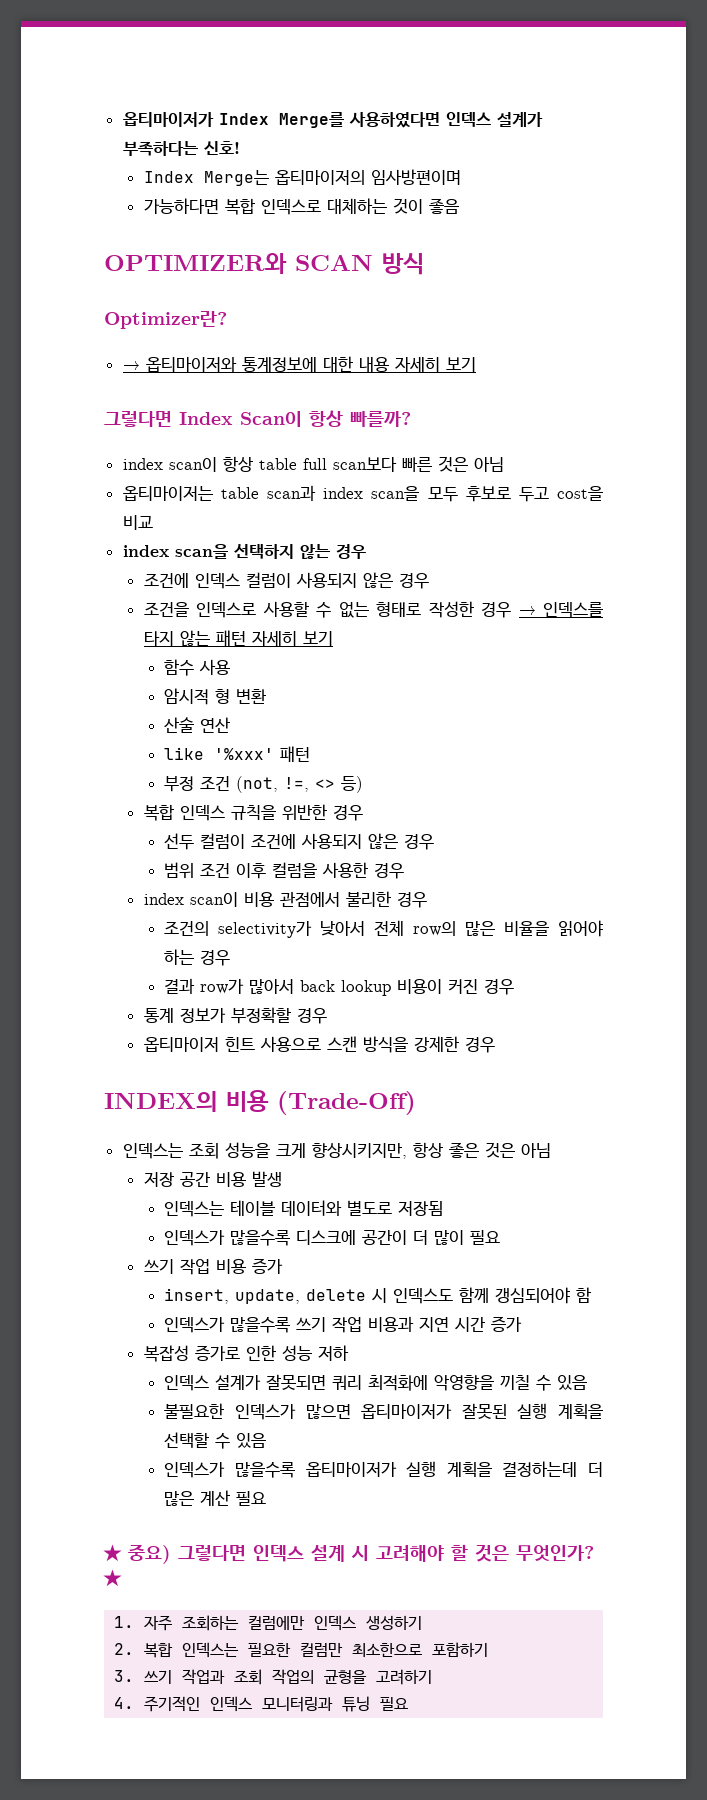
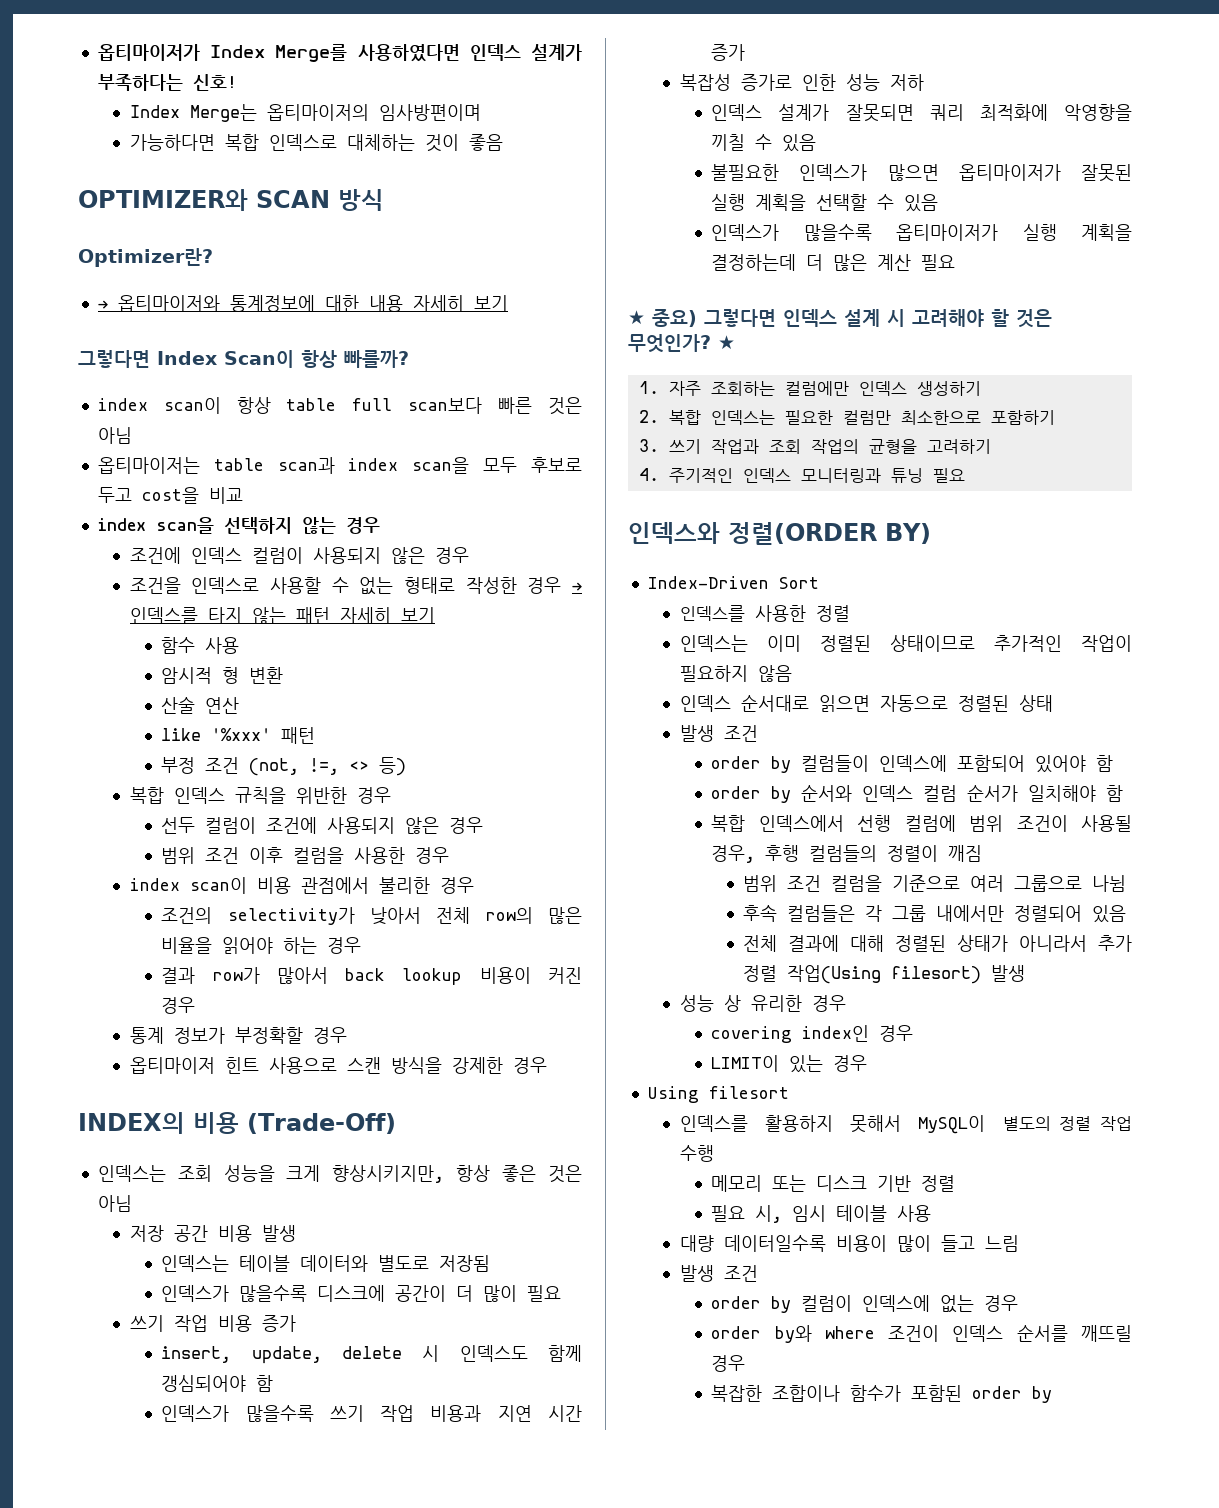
(409, 1704) none -> [628,522,931,545] [647,576,819,589] [679,605,850,622] [679,635,1132,652] [679,665,792,682] [679,694,1053,712] [679,725,758,742] [711,755,1114,773] [711,784,1124,803] [711,815,1132,832] [711,845,983,863] [743,875,1127,892] [743,904,1127,923] [743,935,1132,952] [743,965,1026,984] [679,995,846,1012] [711,1025,914,1043] [711,1055,868,1073] [647,1086,789,1103] [679,1115,1132,1134] [679,1145,714,1162] [711,1175,956,1192] [711,1205,932,1223] [679,1235,1019,1252] [679,1265,758,1282] [711,1295,1019,1313] [711,1324,1132,1343] [711,1355,746,1372] [711,1385,1053,1403] // 인덱스와 정렬(ORDER BY) // Index-Driven Sort // 인덱스를 사용한 정렬 // 인덱스는 이미 정렬된 상태이므로 추가적인 작업이 필요하지 않음 // 인덱스 순서대로 읽으면 자동으로 정렬된 상태 // 발생 조건 // order by 컬럼들이 인덱스에 포함되어 있어야 함 // order by 순서와 인덱스 컬럼 순서가 일치해야 함 // 복합 인덱스에서 선행 컬럼에 범위 조건이 사용될 경우, 후행 컬럼들의 정렬이 깨짐 // 범위 조건 컬럼을 기준으로 여러 그룹으로 나뉨 // 후속 컬럼들은 각 그룹 내에서만 정렬되어 있음 // 전체 결과에 대해 정렬된 상태가 아니라서 추가 정렬 작업(Using filesort) 발생 // 성능 상 유리한 경우 // covering index인 경우 // LIMIT이 있는 경우 // Using filesort // 인덱스를 활용하지 못해서 MySQL이 별도의 정렬 작업 수행 // 메모리 또는 디스크 기반 정렬 // 필요 시, 임시 테이블 사용 // 대량 데이터일수록 비용이 많이 들고 느림 // 발생 조건 // order by 컬럼이 인덱스에 없는 경우 // order by와 where 조건이 인덱스 순서를 깨뜨릴 경우 // 복잡한 조합이나 함수가 포함된 order by

